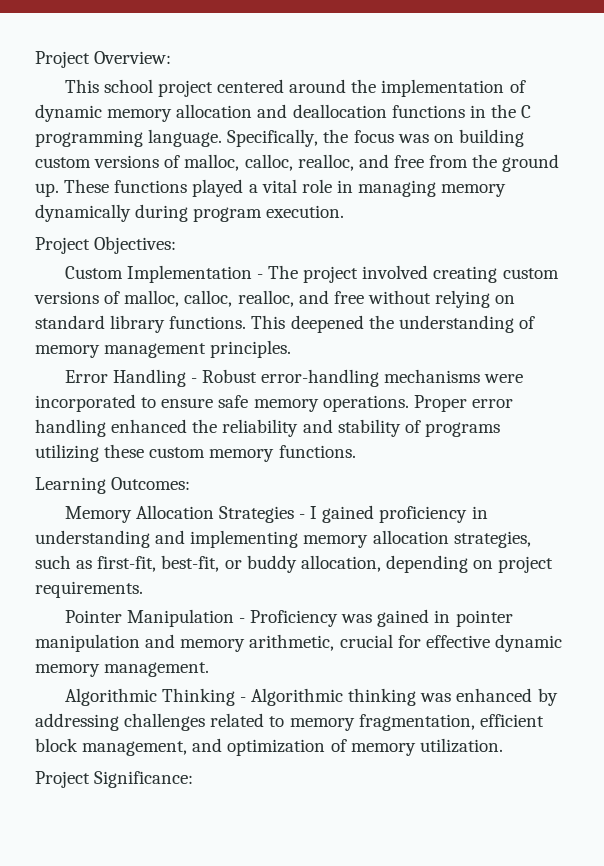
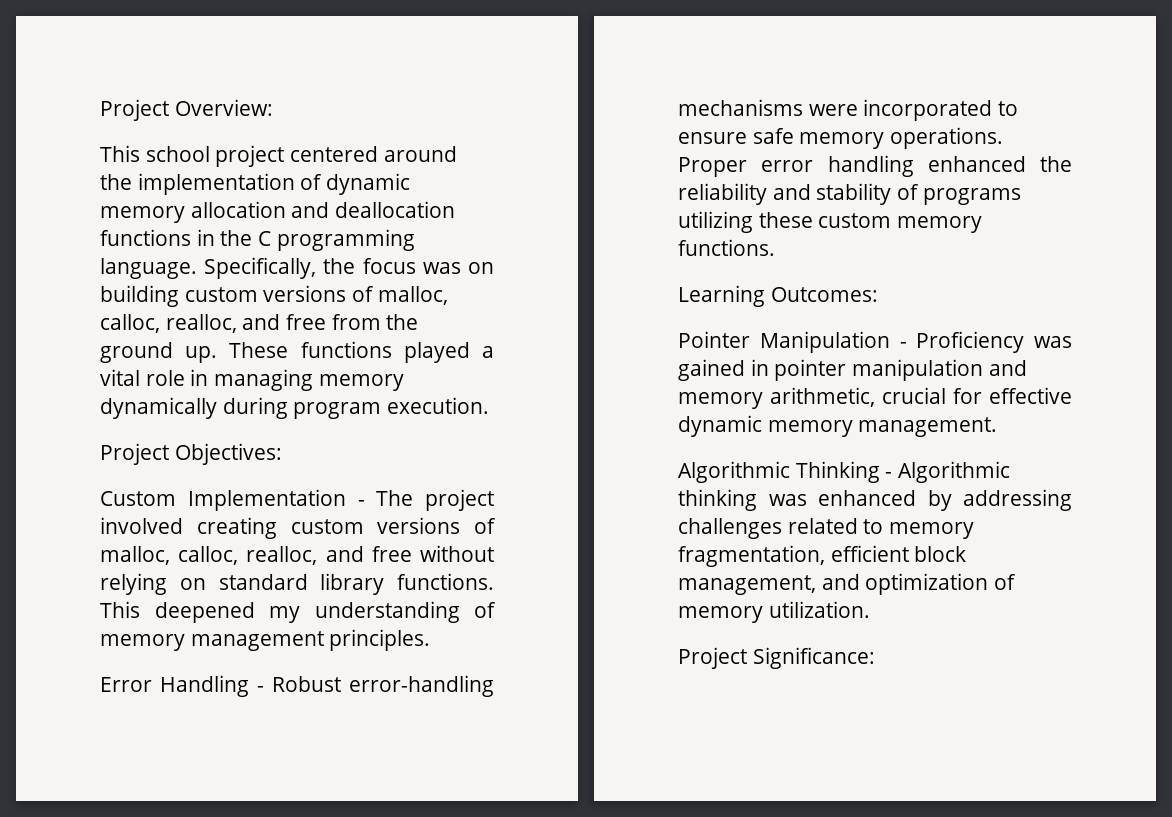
[368,315,394,329] the -> [269,606,300,623] my
[64,505,488,523] [35,530,531,548] [35,555,554,573] [35,581,143,598] // Memory Allocation Strategies - I gained proficiency in understanding and implementing memory allocation strategies, such as first-fit, best-fit, or buddy allocation, depending on project requirements. -> (878, 294) none

